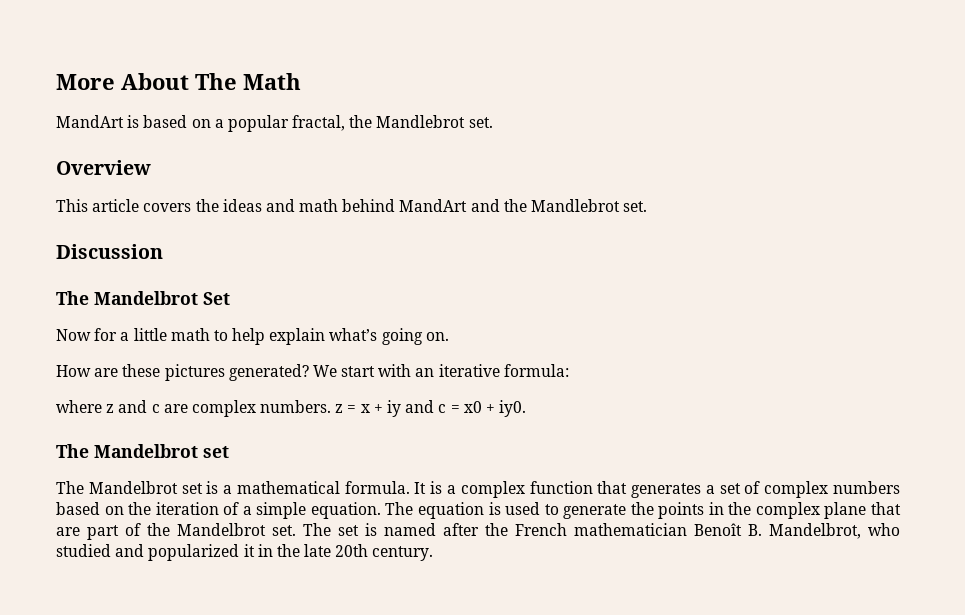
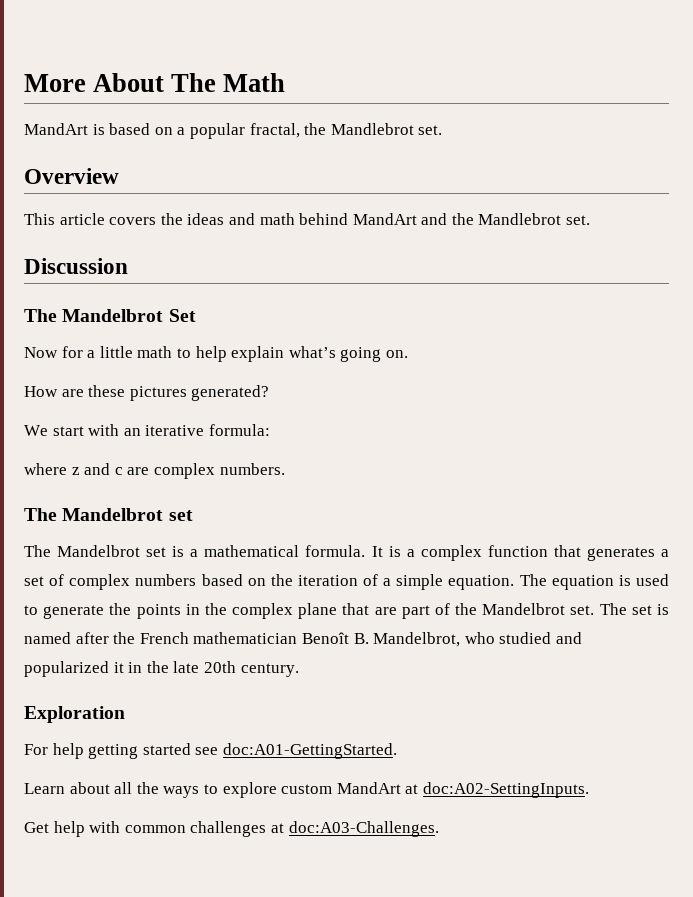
(309, 372) none -> (270, 393) //
[335,400,527,417] z = x + iy and c = x0 + iy0. -> (285, 469) none
(434, 553) none -> [24,706,125,723] [24,743,397,759] [24,782,589,798] [24,821,439,837] // Exploration // For help getting started see doc:A01-GettingStarted. // Learn about all the ways to explore custom MandArt at doc:A02-SettingInputs. // Get help with common challenges at doc:A03-Challenges.

